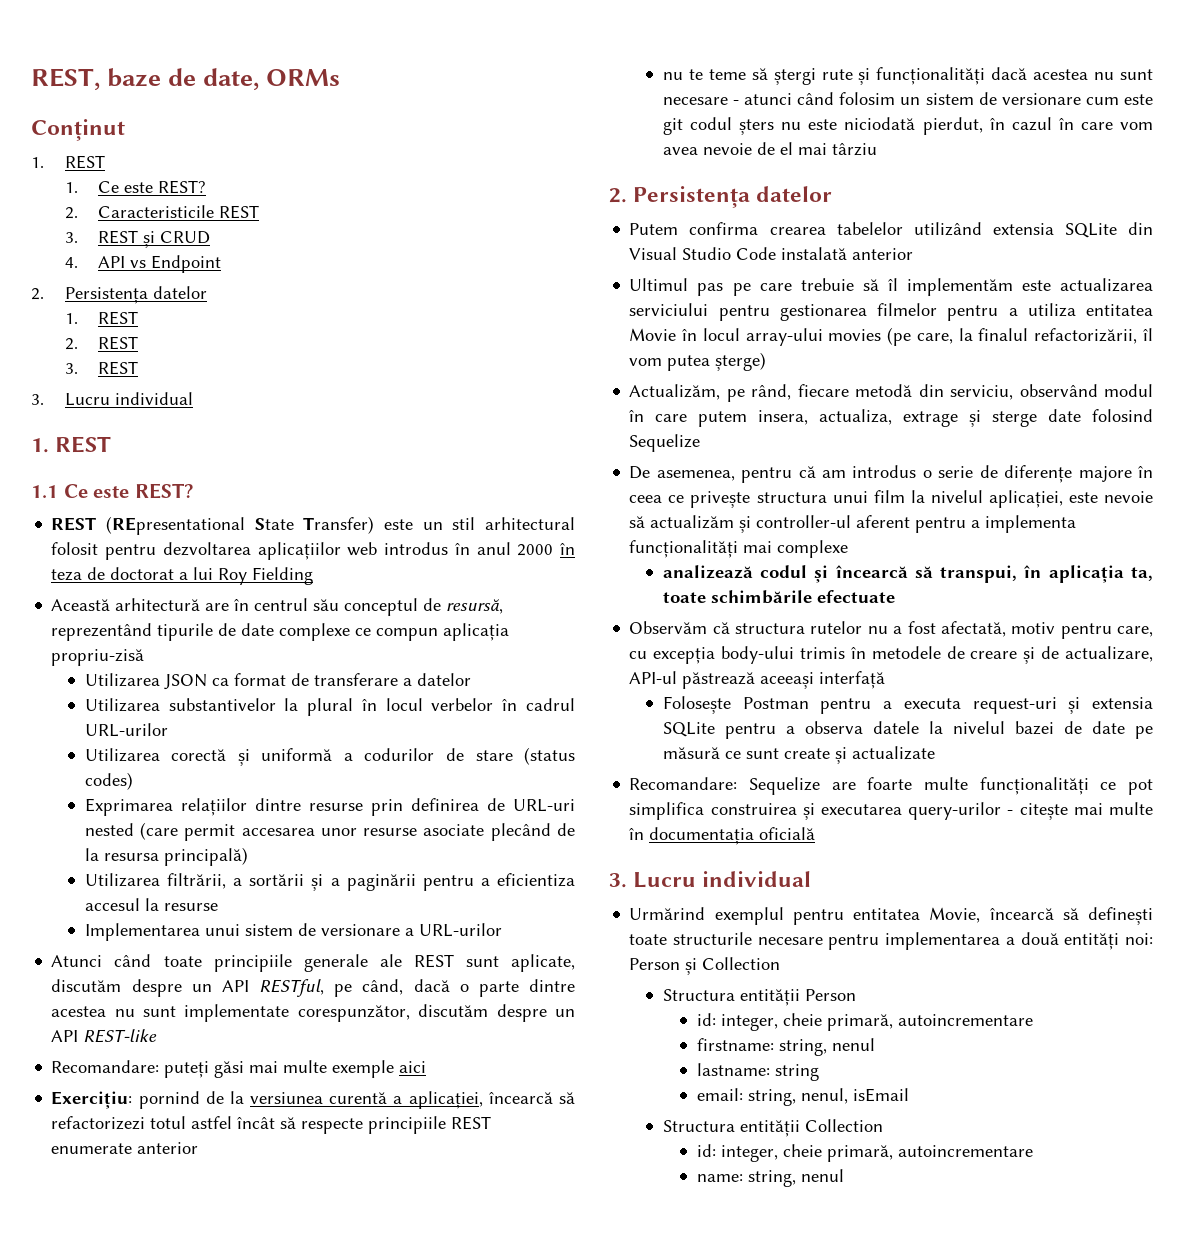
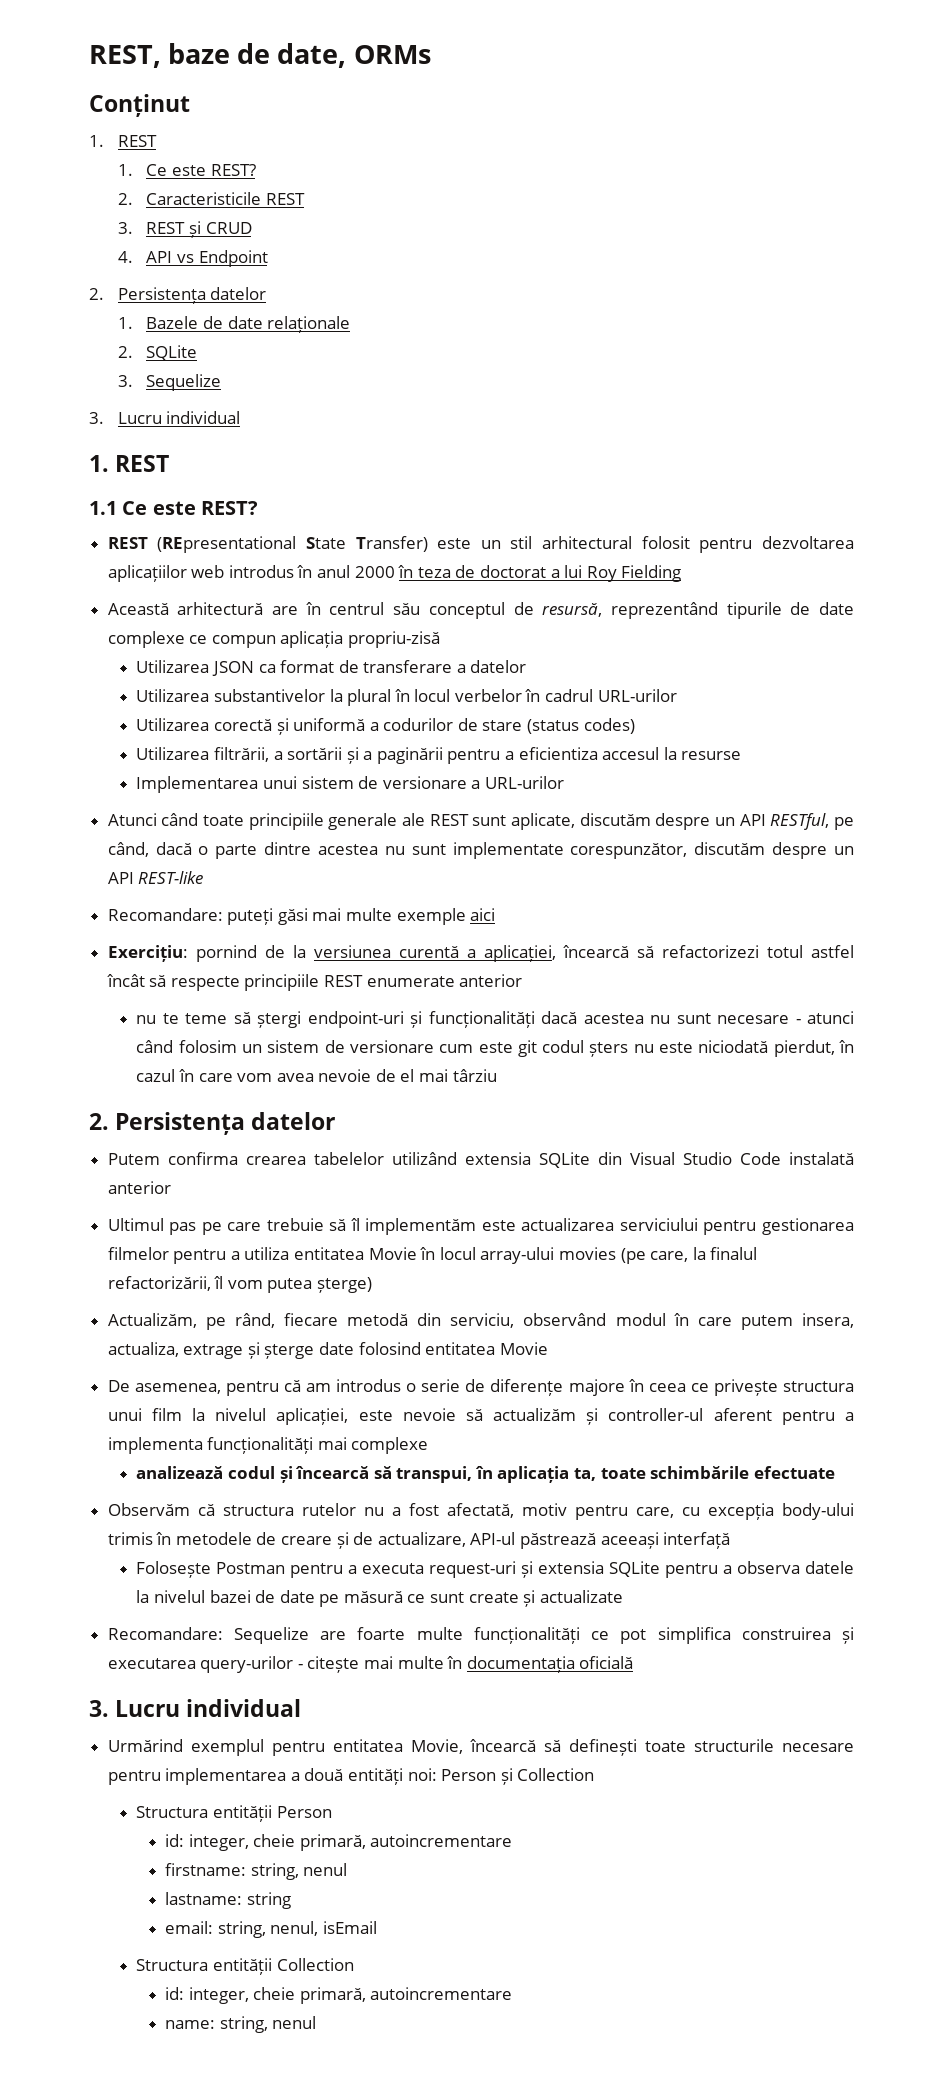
[98,311,139,325] [64,336,139,350] [64,361,139,375] REST // 2. REST // 3. REST -> [146,316,351,333] [117,345,198,361] [117,374,222,391] Bazele de date relaționale // 2. SQLite // 3. Sequelize
[84,798,575,816] [84,822,575,841] [84,847,248,866] // Exprimarea relațiilor dintre resurse prin definirea de URL-uri nested (care permit accesarea unor resurse asociate plecând de la resursa principală) -> (635, 726) none
[821,69,853,80] rute -> [307,1011,404,1028] endpoint-uri
[992,411,1038,427] sterge -> [264,1344,315,1359] șterge
[629,434,701,452] Sequelize -> [425,1342,548,1355] entitatea Movie

